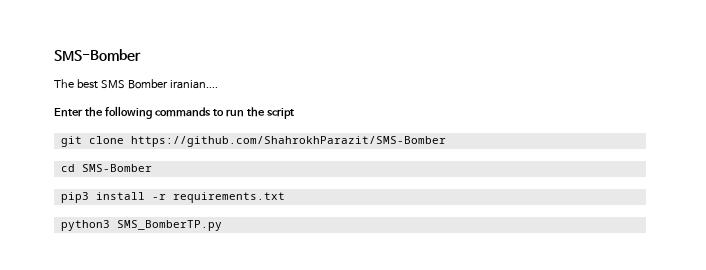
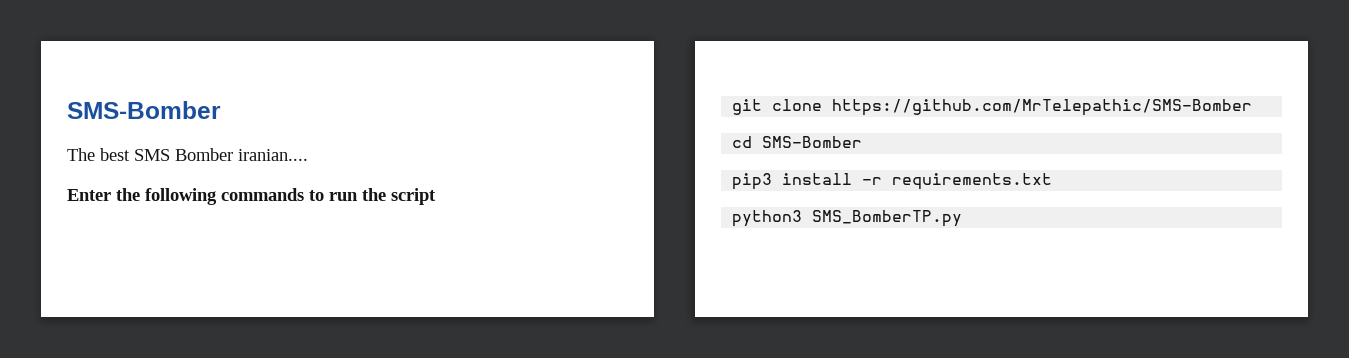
[130,136,446,147] https://github.com/ShahrokhParazit/SMS-Bomber -> [832,99,1253,116] https://github.com/MrTelepathic/SMS-Bomber

